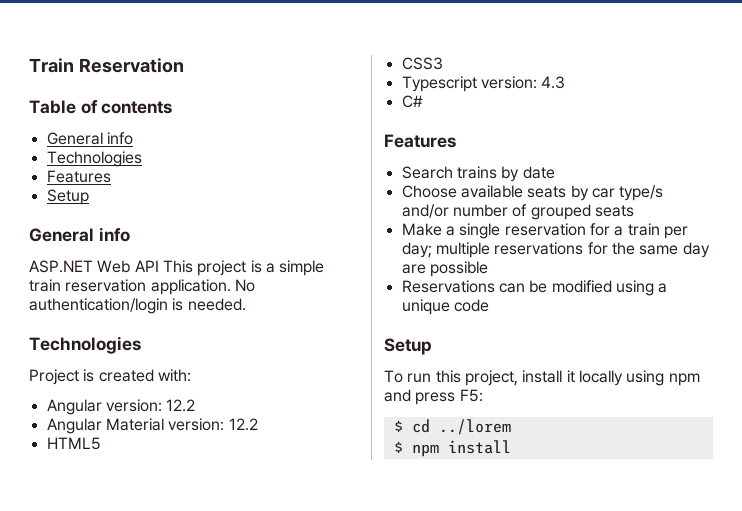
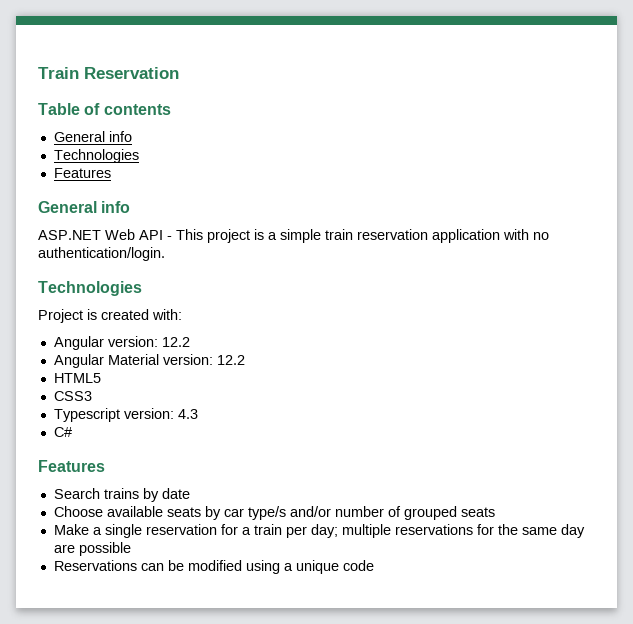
[46,189,89,205] // Setup -> (111, 173) none
(159, 266) none -> [167,236,172,240] -
[150,279,255,295] [29,298,246,314] application. No authentication/login is needed. -> [432,229,549,243] [38,247,165,261] application with no authentication/login.
[384,338,432,355] [384,370,700,386] [384,389,483,405] [393,419,511,435] [393,440,511,457] // Setup // To run this project, install it locally using npm and press F5: // $ cd ../lorem // $ npm install -> (374, 565) none

